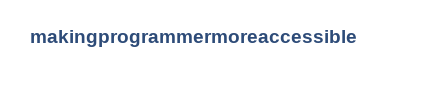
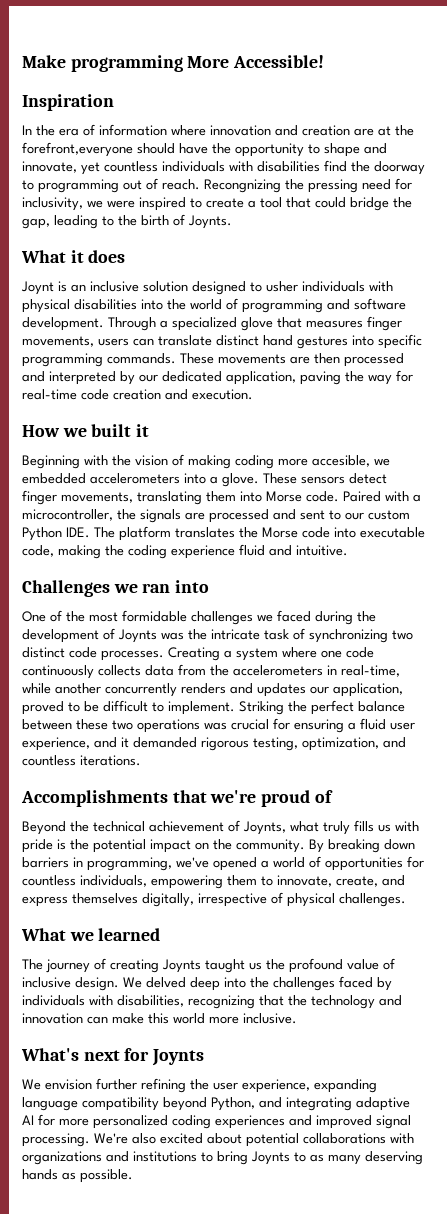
[30,30,357,47] makingprogrammermoreaccessible -> [22,55,325,72] [22,94,114,111] [22,124,414,136] [22,142,387,157] [22,160,425,175] [22,178,412,193] [22,197,412,211] [22,214,232,229] [21,250,126,263] [21,281,393,295] [22,298,406,313] [22,316,402,331] [22,334,422,349] [22,353,404,367] [22,370,413,385] [22,389,253,400] [22,424,150,437] [22,454,390,469] [22,473,387,487] [22,490,421,505] [22,509,410,523] [22,526,425,541] [22,544,348,559] [22,580,210,597] [22,610,376,625] [22,628,413,643] [22,647,374,661] [22,664,400,679] [22,683,403,697] [22,700,405,715] [22,718,415,733] [22,737,406,751] [22,755,141,766] [21,790,333,807] [22,820,419,835] [22,839,415,853] [22,856,424,871] [22,875,405,889] [22,892,406,907] [21,928,161,941] [22,958,395,973] [22,976,392,991] [22,995,402,1009] [22,1013,297,1024] [21,1048,205,1066] [22,1078,377,1093] [22,1097,410,1111] [22,1114,411,1129] [22,1133,414,1147] [22,1151,423,1165] [22,1169,133,1183] Make programming More Accessible! // Inspiration // In the era of information where innovation and creation are at the forefront,everyone should have the opportunity to shape and innovate, yet countless individuals with disabilities find the doorway to programming out of reach. Recongnizing the pressing need for inclusivity, we were inspired to create a tool that could bridge the gap, leading to the birth of Joynts. // What it does // Joynt is an inclusive solution designed to usher individuals with physical disabilities into the world of programming and software development. Through a specialized glove that measures finger movements, users can translate distinct hand gestures into specific programming commands. These movements are then processed and interpreted by our dedicated application, paving the way for real-time code creation and execution. // How we built it // Beginning with the vision of making coding more accesible, we embedded accelerometers into a glove. These sensors detect finger movements, translating them into Morse code. Paired with a microcontroller, the signals are processed and sent to our custom Python IDE. The platform translates the Morse code into executable code, making the coding experience fluid and intuitive. // Challenges we ran into // One of the most formidable challenges we faced during the development of Joynts was the intricate task of synchronizing two distinct code processes. Creating a system where one code continuously collects data from the accelerometers in real-time, while another concurrently renders and updates our application, proved to be difficult to implement. Striking the perfect balance between these two operations was crucial for ensuring a fluid user experience, and it demanded rigorous testing, optimization, and countless iterations. // Accomplishments that we're proud of // Beyond the technical achievement of Joynts, what truly fills us with pride is the potential impact on the community. By breaking down barriers in programming, we've opened a world of opportunities for countless individuals, empowering them to innovate, create, and express themselves digitally, irrespective of physical challenges. // What we learned // The journey of creating Joynts taught us the profound value of inclusive design. We delved deep into the challenges faced by individuals with disabilities, recognizing that the technology and innovation can make this world more inclusive. // What's next for Joynts // We envision further refining the user experience, expanding language compatibility beyond Python, and integrating adaptive AI for more personalized coding experiences and improved signal processing. We're also excited about potential collaborations with organizations and institutions to bring Joynts to as many deserving hands as possible.

